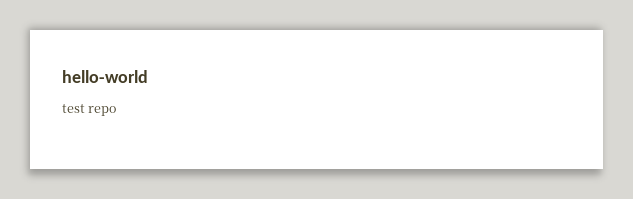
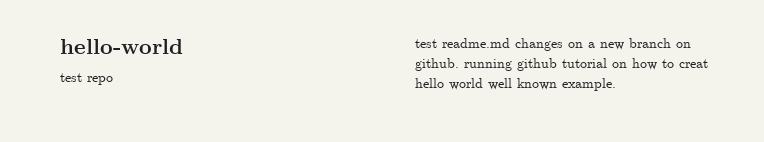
(117, 111) none -> [415,38,691,51] [415,58,708,71] [415,78,616,91] // test readme.md changes on a new branch on github. running github tutorial on how to creat hello world well known example.

